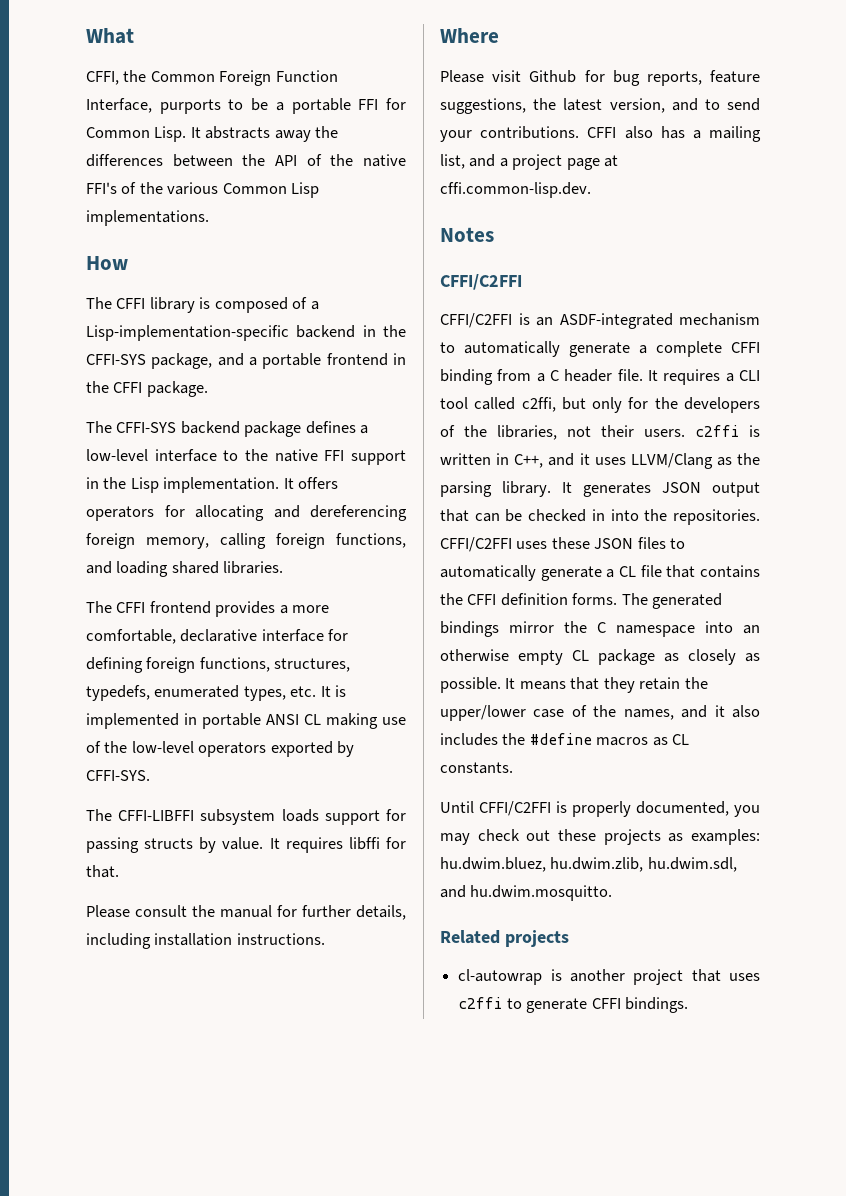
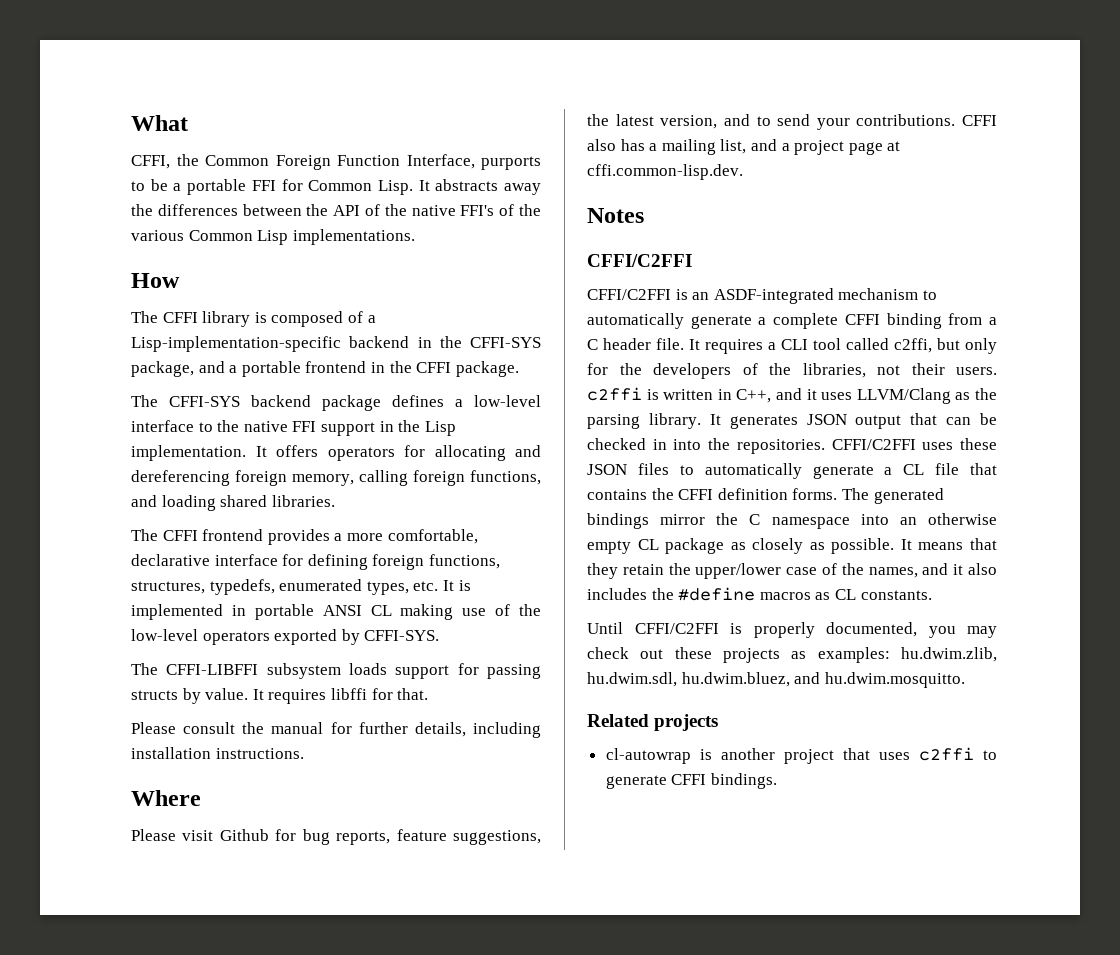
[440,857,546,872] hu.dwim.bluez, -> (890, 655) none
(737, 864) none -> [681,672,790,687] hu.dwim.bluez,

